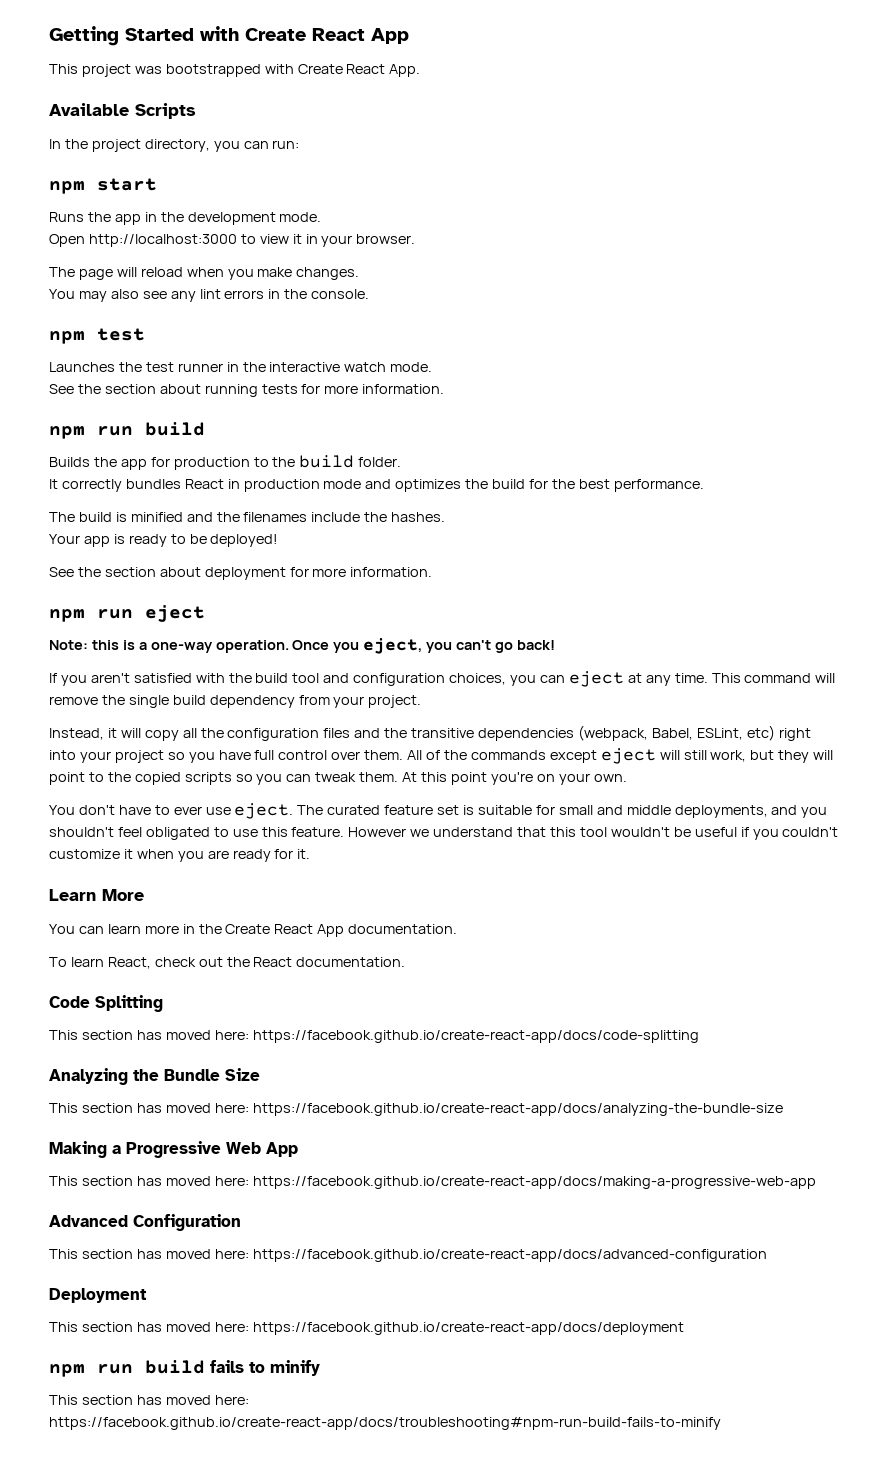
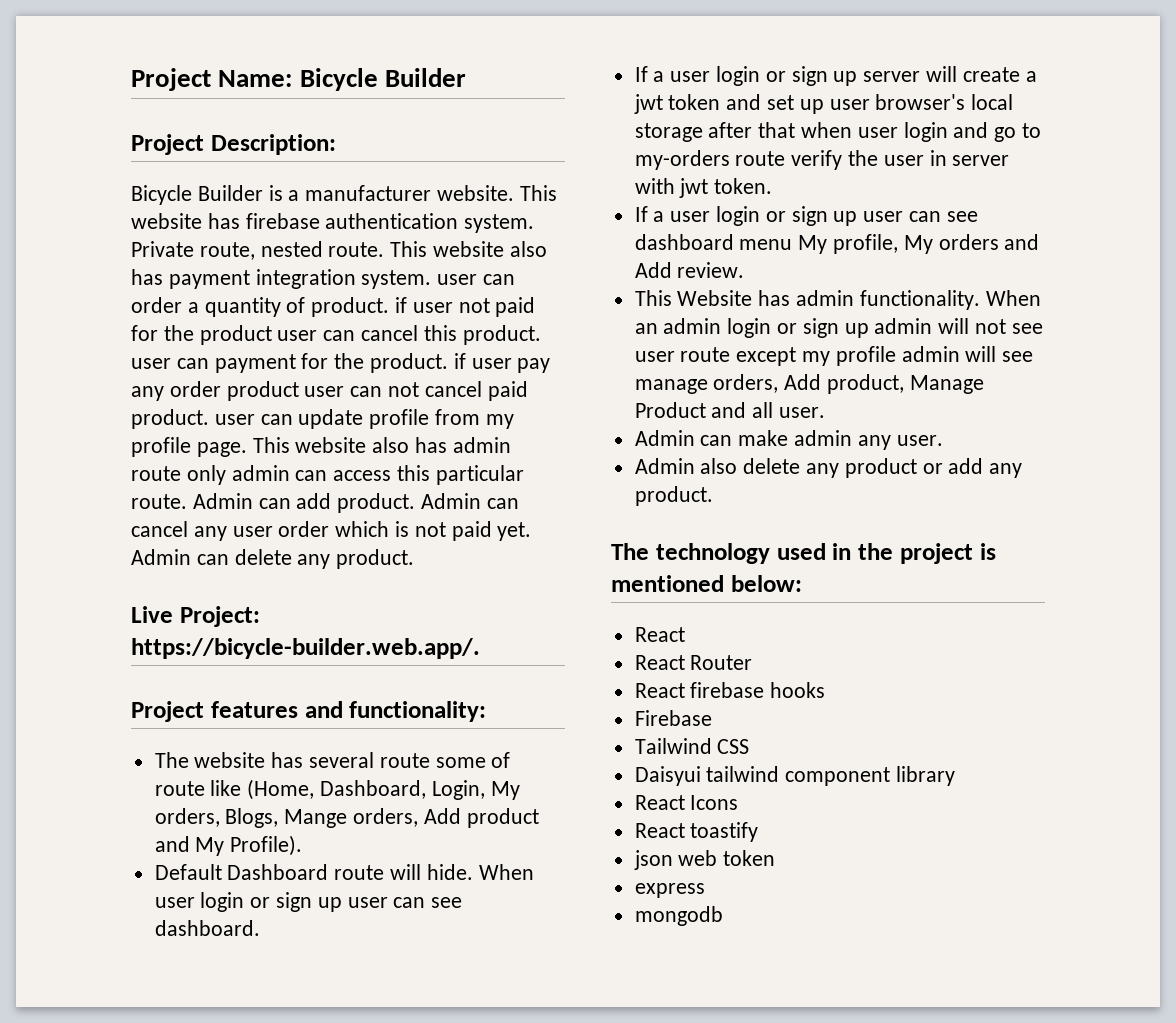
[49,26,409,46] [49,64,421,77] [49,103,196,119] [49,139,300,152] [49,178,157,194] [49,212,322,225] [49,234,416,247] [49,267,360,280] [49,289,370,302] [49,328,145,344] [49,362,433,372] [49,384,445,397] [49,422,205,439] [49,455,402,470] [49,479,704,492] [49,512,446,522] [49,534,279,547] [49,567,433,580] [49,605,205,622] [49,638,555,654] [49,671,836,687] [49,695,422,708] [49,725,811,741] [49,748,834,764] [49,772,627,785] [49,803,828,819] [49,827,839,840] [49,849,311,862] [49,889,144,901] [49,924,458,937] [49,957,406,969] [49,995,163,1012] [49,1030,699,1043] [49,1068,260,1085] [49,1103,783,1116] [49,1141,298,1158] [49,1176,816,1189] [49,1214,241,1231] [49,1249,767,1262] [49,1288,147,1303] [49,1322,684,1335] [49,1360,320,1377] [49,1395,249,1405] [49,1417,721,1430] Getting Started with Create React App // This project was bootstrapped with Create React App. // Available Scripts // In the project directory, you can run: // npm start // Runs the app in the development mode. // Open http://localhost:3000 to view it in your browser. // The page will reload when you make changes. // You may also see any lint errors in the console. // npm test // Launches the test runner in the interactive watch mode. // See the section about running tests for more information. // npm run build // Builds the app for production to the build folder. // It correctly bundles React in production mode and optimizes the build for the best performance. // The build is minified and the filenames include the hashes. // Your app is ready to be deployed! // See the section about deployment for more information. // npm run eject // Note: this is a one-way operation. Once you eject, you can't go back! // If you aren't satisfied with the build tool and configuration choices, you can eject at any time. This command will remove the single build dependency from your project. // Instead, it will copy all the configuration files and the transitive dependencies (webpack, Babel, ESLint, etc) right into your project so you have full control over them. All of the commands except eject will still work, but they will point to the copied scripts so you can tweak them. At this point you're on your own. // You don't have to ever use eject. The curated feature set is suitable for small and middle deployments, and you shouldn't feel obligated to use this feature. However we understand that this tool wouldn't be useful if you couldn't customize it when you are ready for it. // Learn More // You can learn more in the Create React App documentation. // To learn React, check out the React documentation. // Code Splitting // This section has moved here: https://facebook.github.io/create-react-app/docs/code-splitting // Analyzing the Bundle Size // This section has moved here: https://facebook.github.io/create-react-app/docs/analyzing-the-bundle-size // Making a Progressive Web App // This section has moved here: https://facebook.github.io/create-react-app/docs/making-a-progressive-web-app // Advanced Configuration // This section has moved here: https://facebook.github.io/create-react-app/docs/advanced-configuration // Deployment // This section has moved here: https://facebook.github.io/create-react-app/docs/deployment // npm run build fails to minify // This section has moved here: https://facebook.github.io/create-react-app/docs/troubleshooting#npm-run-build-fails-to-minify -> [131,68,466,91] [131,134,336,155] [131,185,557,205] [131,213,535,233] [131,241,547,260] [131,269,516,289] [131,297,536,317] [131,325,541,345] [131,353,551,373] [131,381,528,401] [131,409,514,429] [131,437,511,457] [131,465,524,485] [131,493,519,513] [131,521,532,541] [131,549,415,569] [131,606,260,627] [131,638,480,659] [131,701,487,722] [154,752,511,768] [154,779,520,800] [154,808,539,828] [154,835,303,856] [154,864,534,880] [154,892,463,912] [154,920,260,936] [634,66,1037,86] [633,94,1014,114] [634,122,1042,142] [634,150,1010,170] [634,178,773,198] [634,206,978,226] [634,234,1040,254] [634,262,745,278] [634,290,1041,310] [634,318,1043,338] [634,346,1034,366] [634,374,984,394] [634,402,826,418] [634,430,943,450] [634,458,1023,478] [634,486,713,506] [611,543,996,564] [611,575,802,592] [634,627,685,642] [634,655,753,670] [634,682,826,698] [634,710,712,726] [634,738,750,754] [634,766,956,786] [634,795,739,810] [634,822,759,842] [633,850,776,870] [634,883,705,898] [634,906,723,926] Project Name: Bicycle Builder // Project Description: // Bicycle Builder is a manufacturer website. This website has firebase authentication system. Private route, nested route. This website also has payment integration system. user can order a quantity of product. if user not paid for the product user can cancel this product. user can payment for the product. if user pay any order product user can not cancel paid product. user can update profile from my profile page. This website also has admin route only admin can access this particular route. Admin can add product. Admin can cancel any user order which is not paid yet. Admin can delete any product. // Live Project: https://bicycle-builder.web.app/. // Project features and functionality: // The website has several route some of route like (Home, Dashboard, Login, My orders, Blogs, Mange orders, Add product and My Profile). // Default Dashboard route will hide. When user login or sign up user can see dashboard. // If a user login or sign up server will create a jwt token and set up user browser's local storage after that when user login and go to my-orders route verify the user in server with jwt token. // If a user login or sign up user can see dashboard menu My profile, My orders and Add review. // This Website has admin functionality. When an admin login or sign up admin will not see user route except my profile admin will see manage orders, Add product, Manage Product and all user. // Admin can make admin any user. // Admin also delete any product or add any product. // The technology used in the project is mentioned below: // React // React Router // React firebase hooks // Firebase // Tailwind CSS // Daisyui tailwind component library // React Icons // React toastify // json web token // express // mongodb

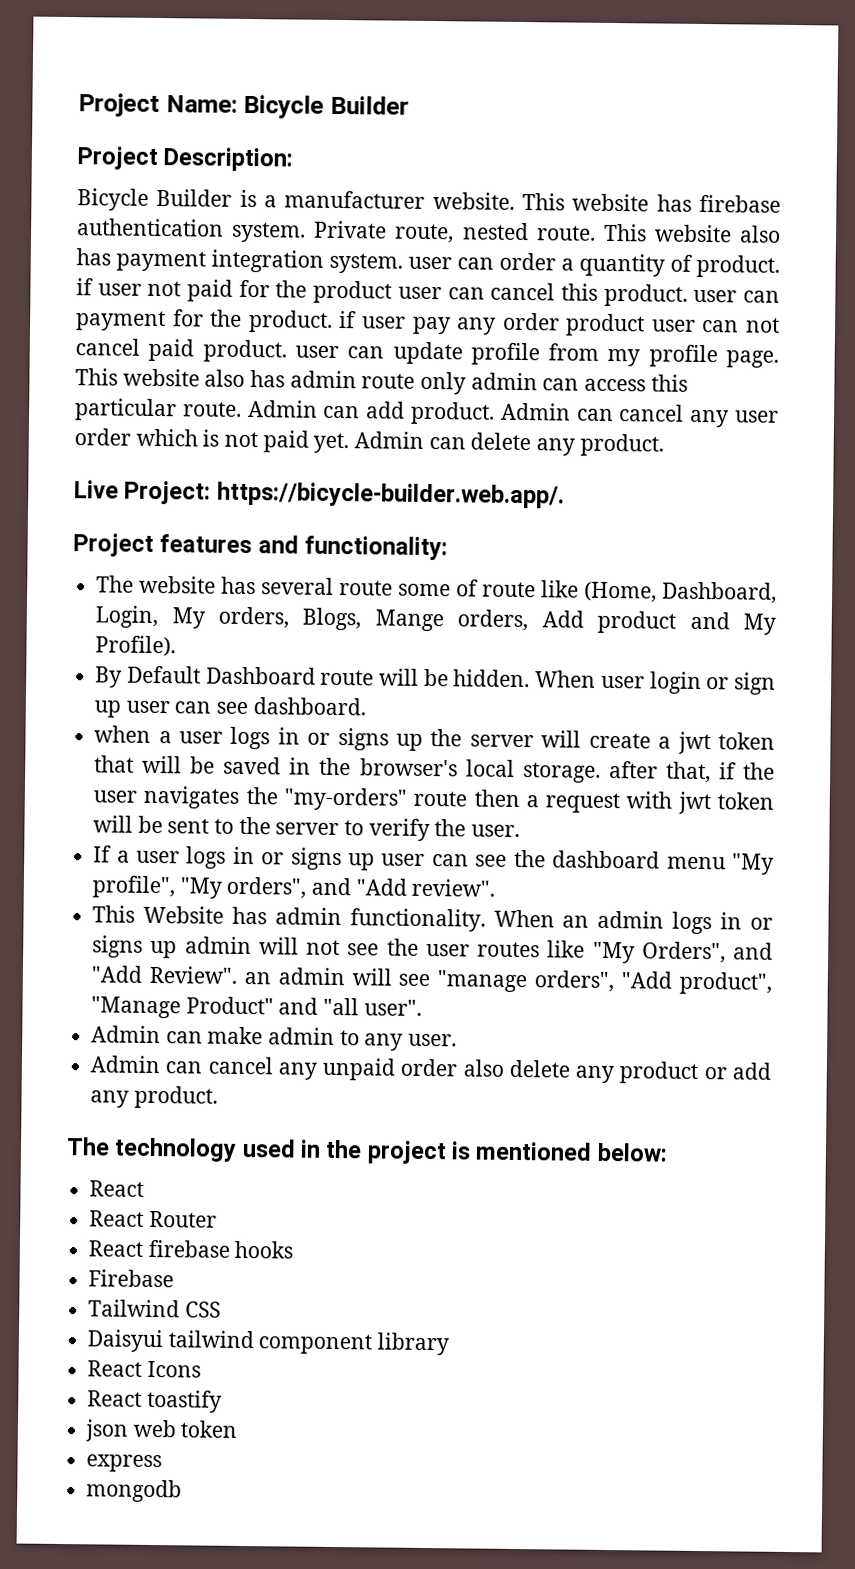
(303, 845) none -> [95,666,123,688] By
[426,864,473,880] hide. -> [423,668,531,688] be hidden.
[634,66,858,86] If a user login or sign up -> [94,725,463,751] when a user logs in or signs up the
[726,94,1014,114] [634,122,1042,142] [634,150,1010,170] [634,178,773,198] [634,206,978,226] and set up user browser's local storage after that when user login and go to my-orders route verify the user in server with jwt token. // If a user login or sign up user can see -> [94,755,776,784] [93,785,774,815] [93,815,521,842] [93,845,546,871] that will be saved in the browser's local storage. after that, if the user navigates the "my-orders" route then a request with jwt token will be sent to the server to verify the user. // If a user logs in or signs up user can see the
[798,234,1040,254] [634,262,745,278] My profile, My orders and Add review. -> [732,853,774,875] [92,875,496,899] "My profile", "My orders", and "Add review".
[727,318,839,338] login or sign -> [672,911,773,935] [92,935,144,958] logs in or signs
[634,346,1034,366] [634,374,984,394] [634,402,826,418] user route except my profile admin will see manage orders, Add product, Manage Product and all user. -> [386,938,774,964] [91,965,772,995] [91,996,422,1019] the user routes like "My Orders", and "Add Review". an admin will see "manage orders", "Add product", "Manage Product" and "all user".
(853, 438) none -> [339,1030,360,1046] to
(695, 466) none -> [165,1056,458,1081] can cancel any unpaid order

